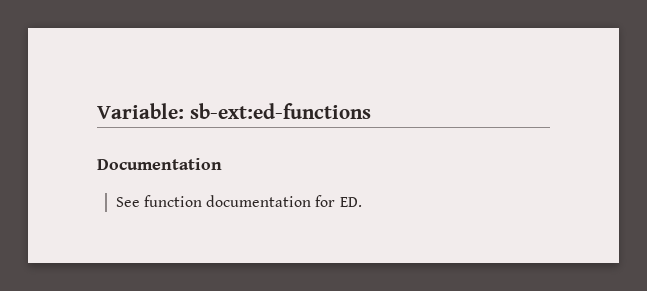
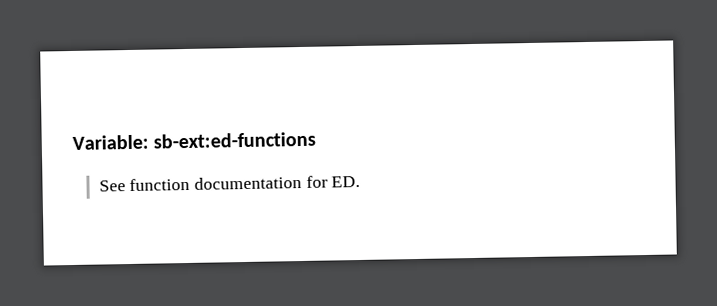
[97,158,222,170] // Documentation -> (317, 140) none

